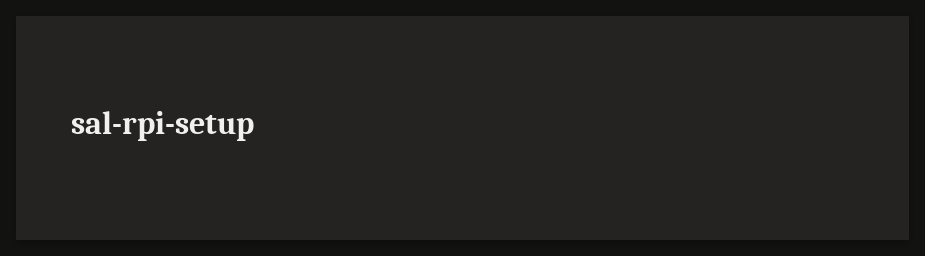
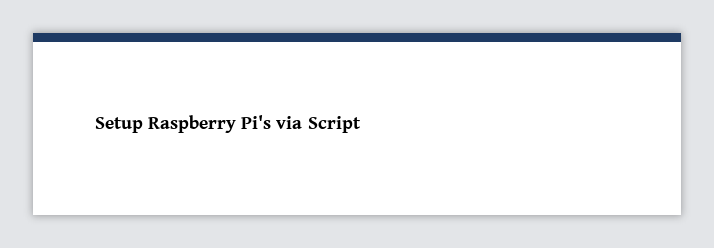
[71,111,254,141] sal-rpi-setup -> [95,115,361,133] Setup Raspberry Pi's via Script

